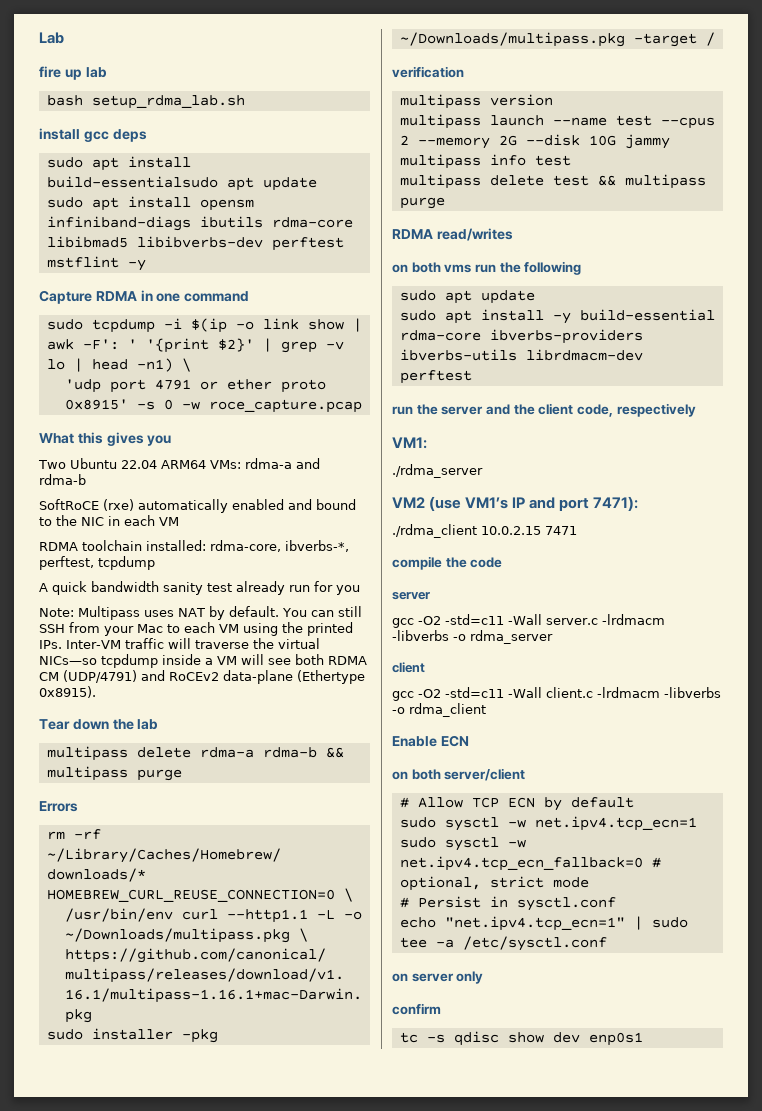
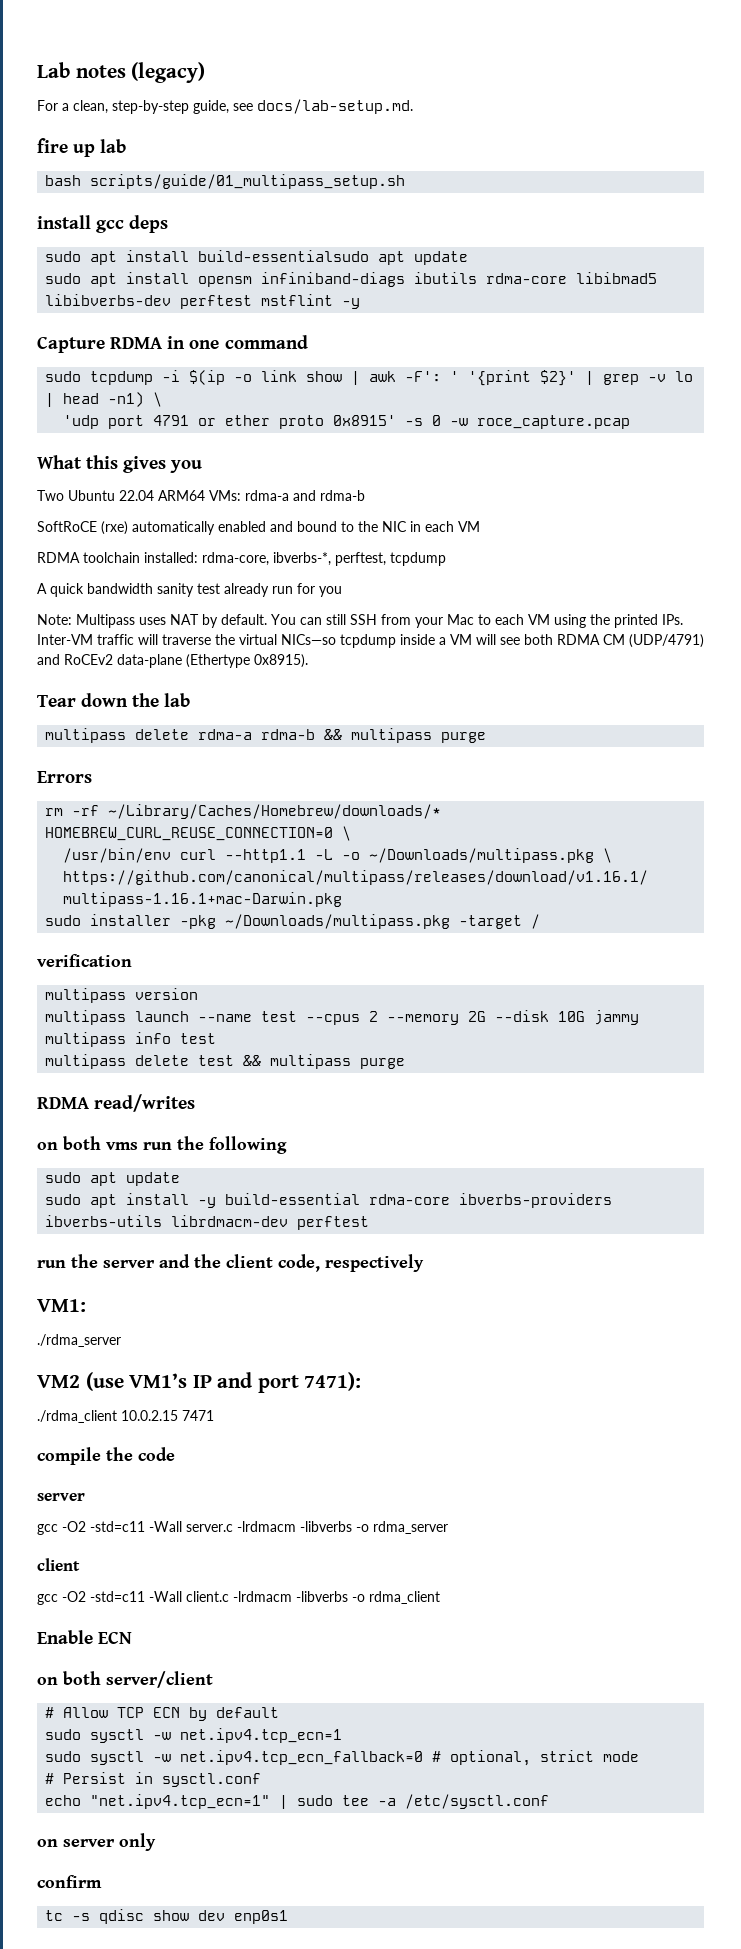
(64, 38) none -> [75,62,206,83] [37,99,413,114] notes (legacy) // For a clean, step-by-step guide, see docs/lab-setup.md.
[91,95,245,109] setup_rdma_lab.sh -> [90,174,406,189] scripts/guide/01_multipass_setup.sh

